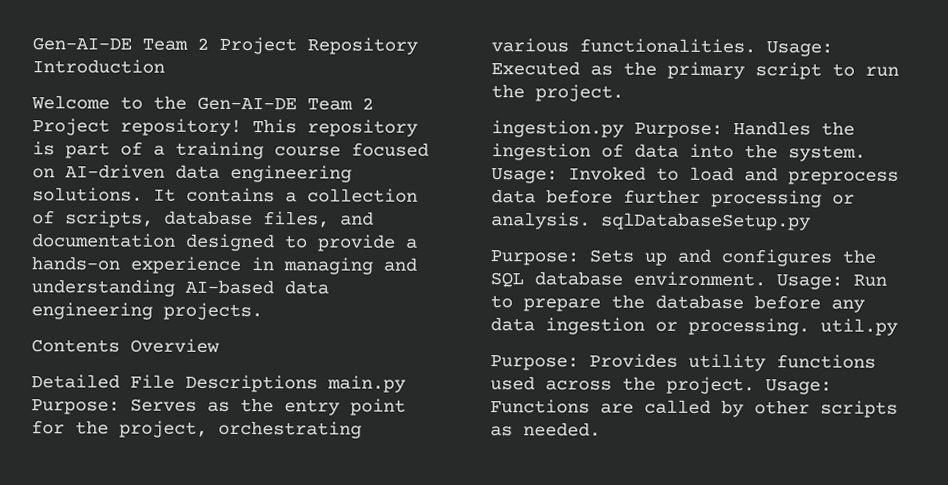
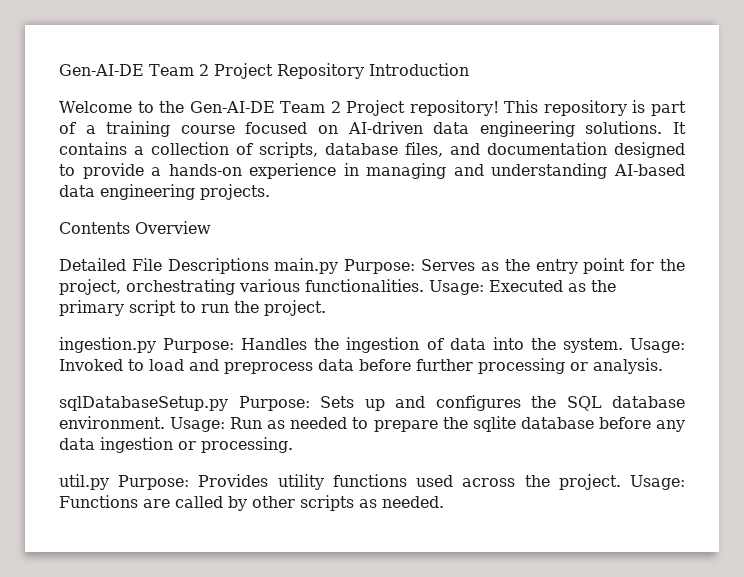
(591, 221) none -> (663, 366) //
(811, 221) // -> (228, 403) none
(887, 280) none -> [267,417,348,429] as needed
(645, 301) none -> [472,416,516,432] sqlite
(810, 326) none -> (293, 445) //
(898, 327) // -> (109, 482) none

